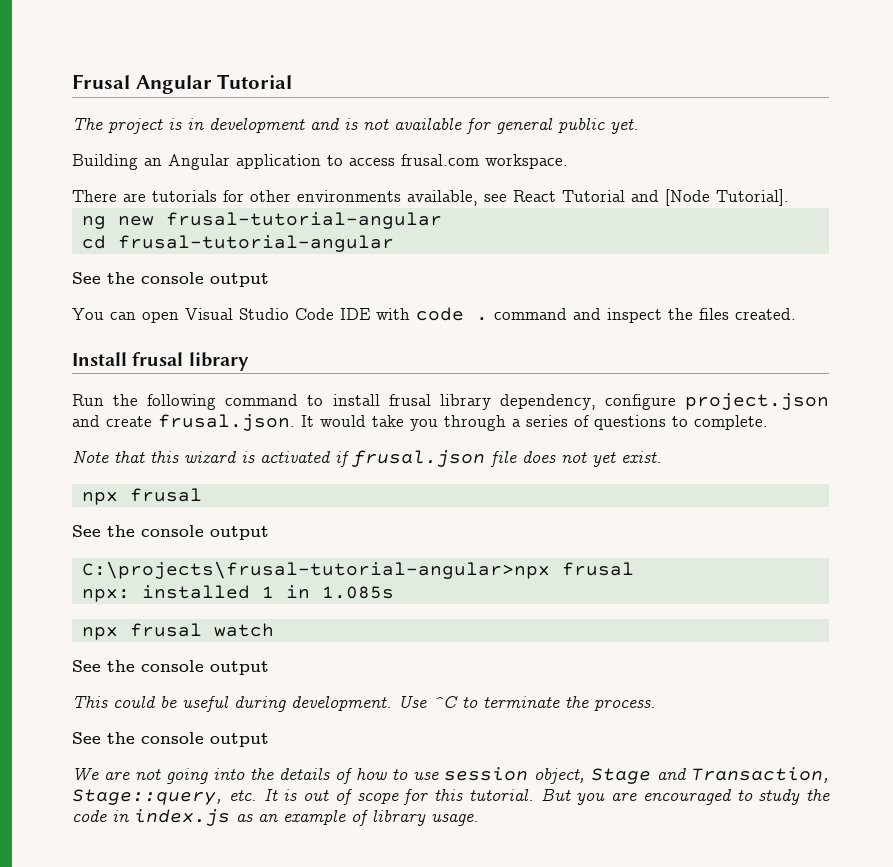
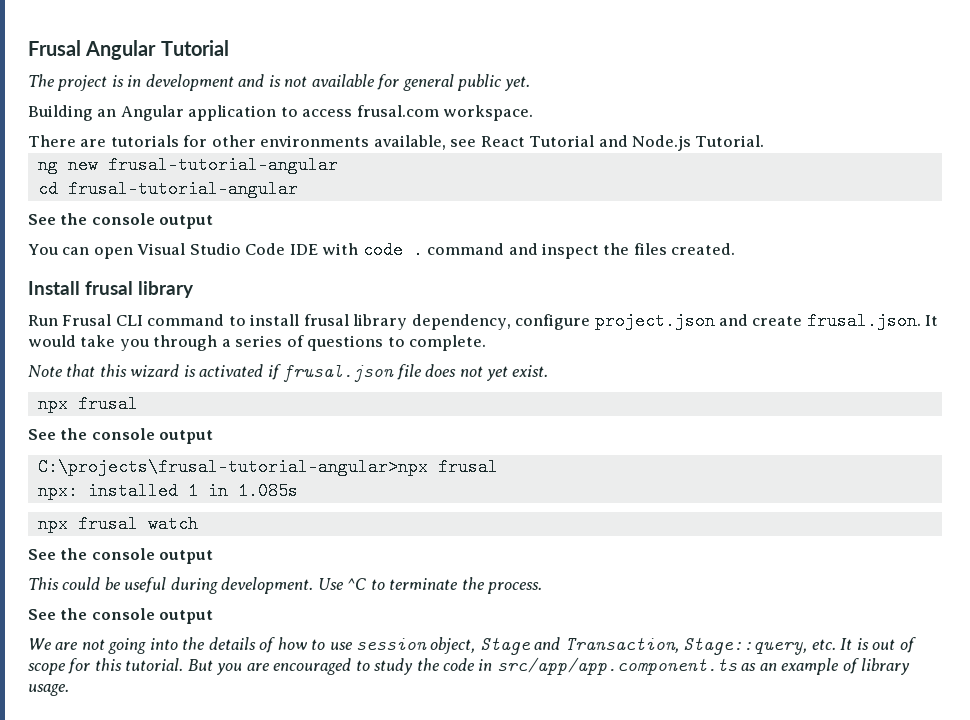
[665,189,789,206] [Node Tutorial]. -> [631,135,765,151] Node.js Tutorial.
[113,394,217,410] the following -> [62,314,143,326] Frusal CLI
[134,809,230,826] index.js -> [496,657,737,675] src/app/app.component.ts

